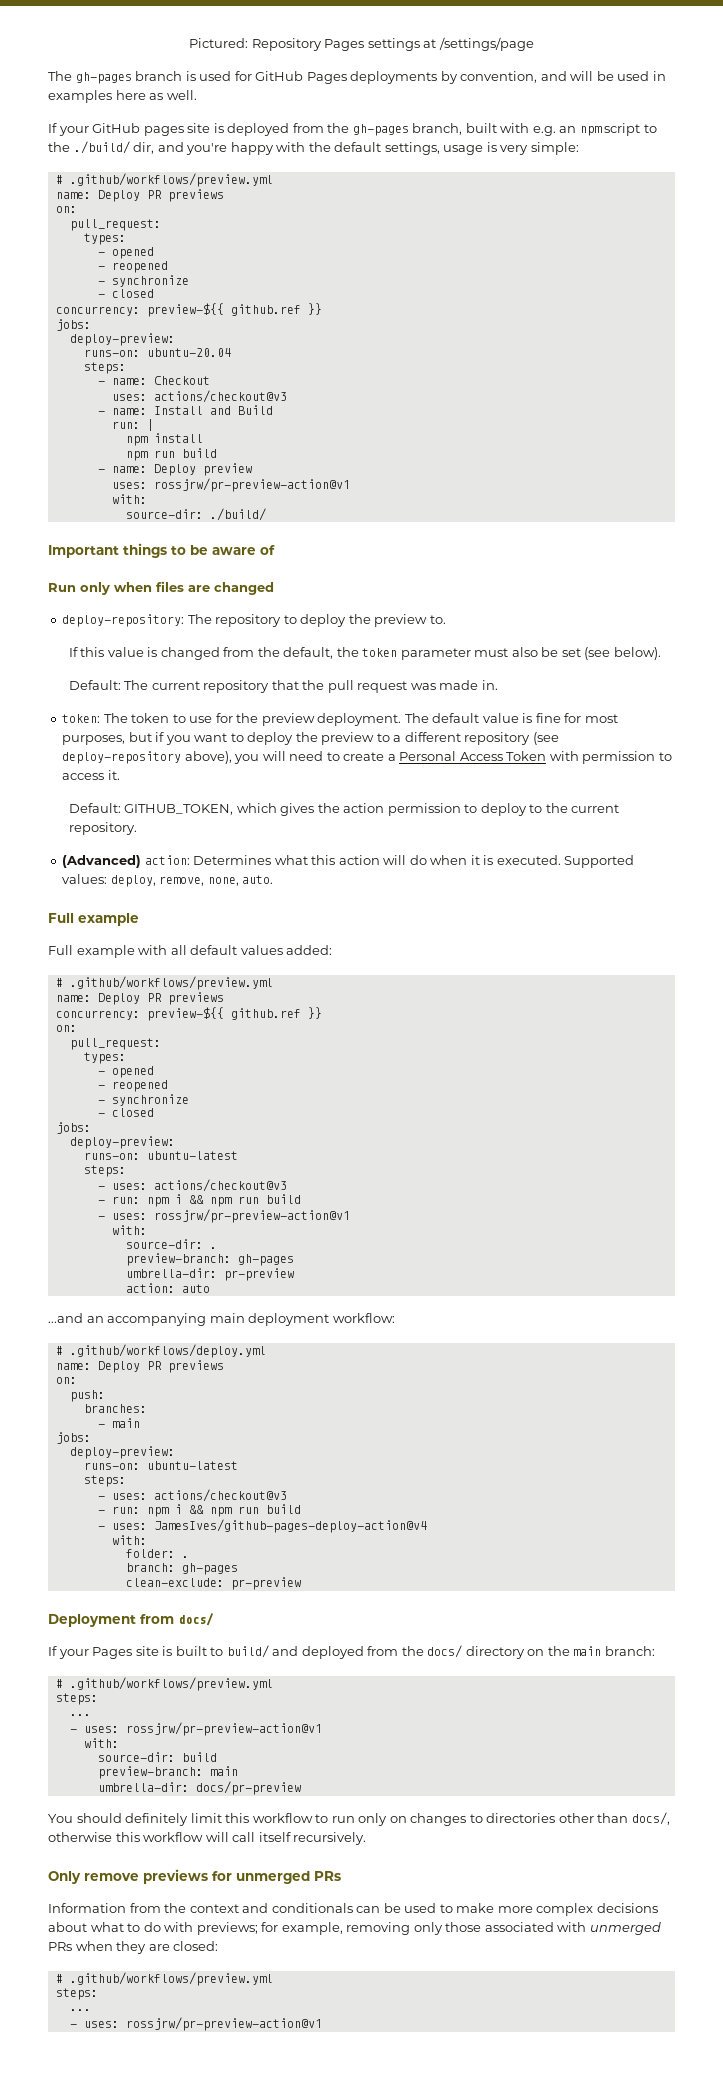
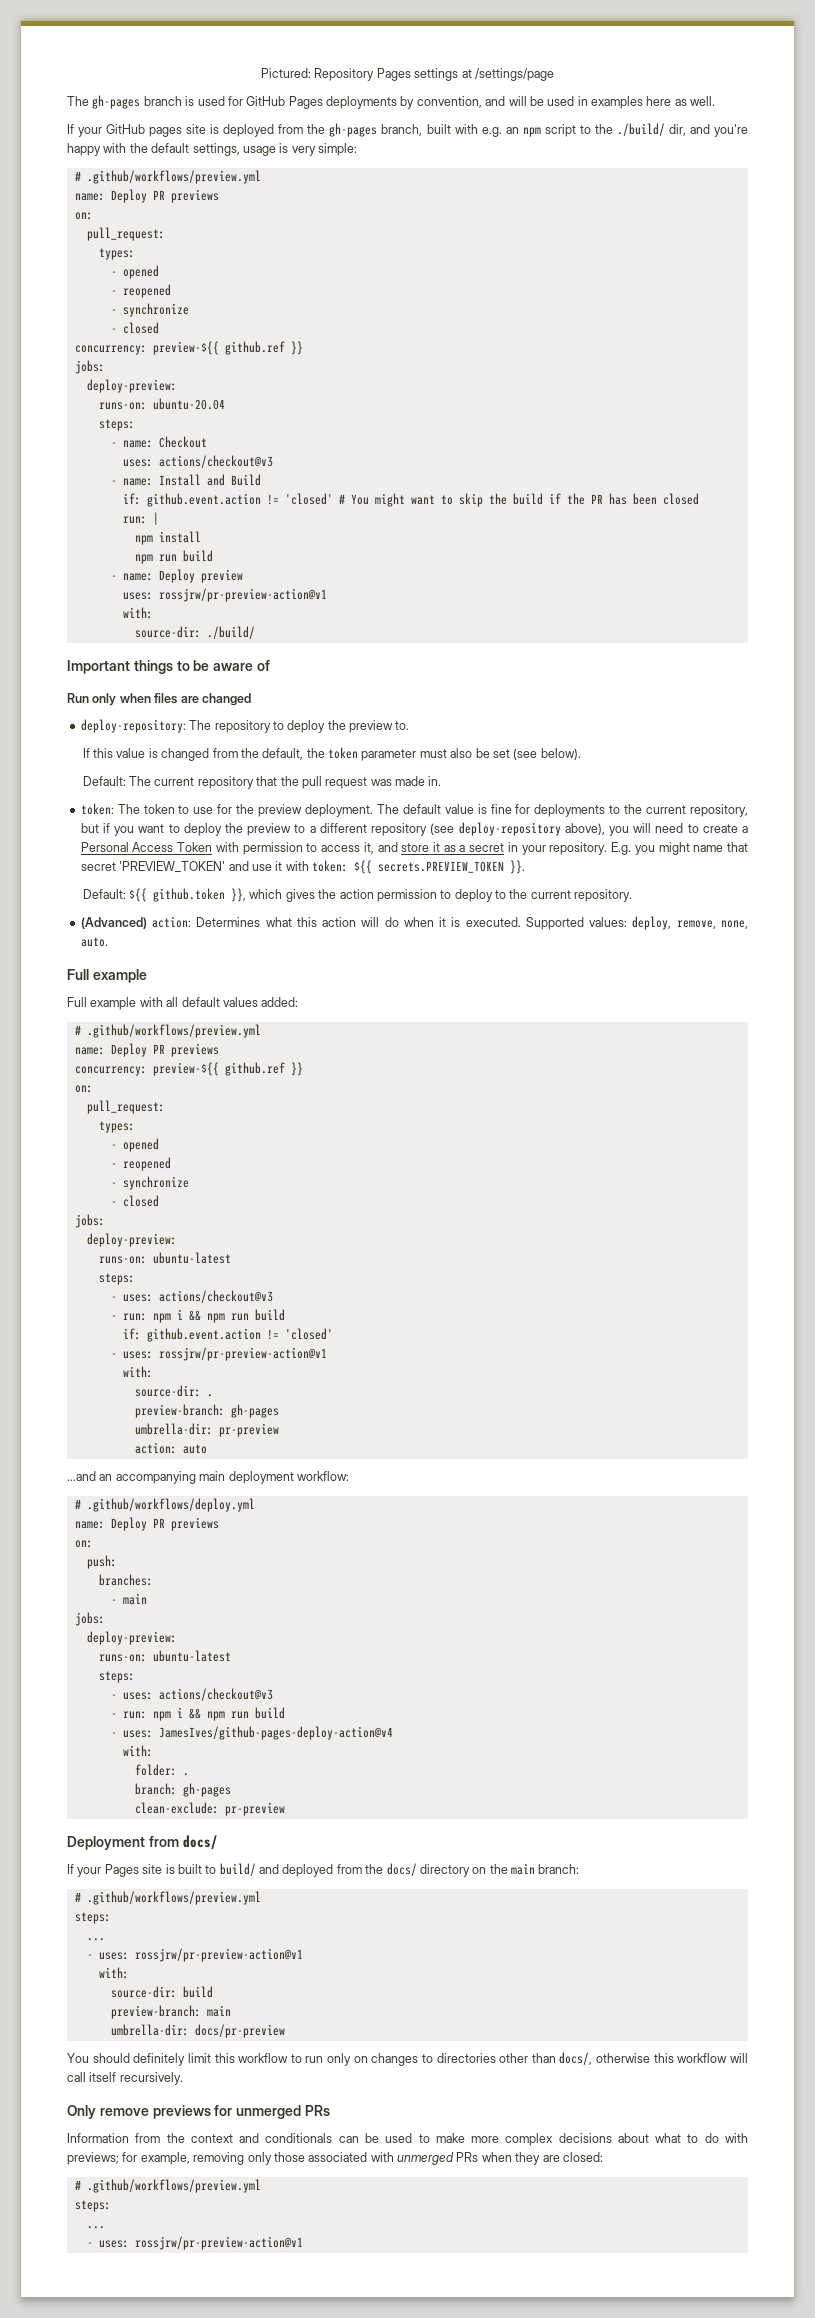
(273, 410) none -> [122,493,699,507] // if: github.event.action != 'closed' # You might want to skip the build if the PR has been closed
[584,714,618,723] [62,735,126,745] most purposes, -> [534,804,748,817] deployments to the current repository,
[107,770,120,780] [68,803,234,815] it. // Default: GITHUB_TOKEN, -> [363,842,749,855] [80,860,525,874] [82,888,247,902] it, and store it as a secret in your repository. E.g. you might name that secret 'PREVIEW_TOKEN' and use it with token: ${{ secrets.PREVIEW_TOKEN }}. // Default: ${{ github.token }},
(301, 1199) none -> [122,1328,333,1342] // if: github.event.action != 'closed'

